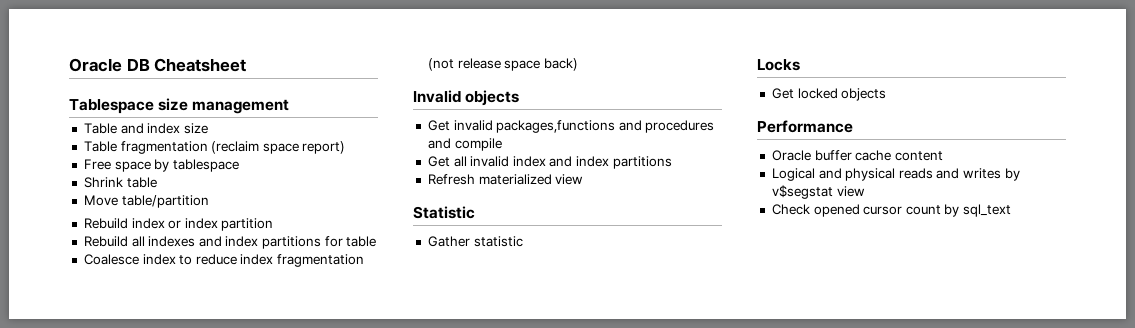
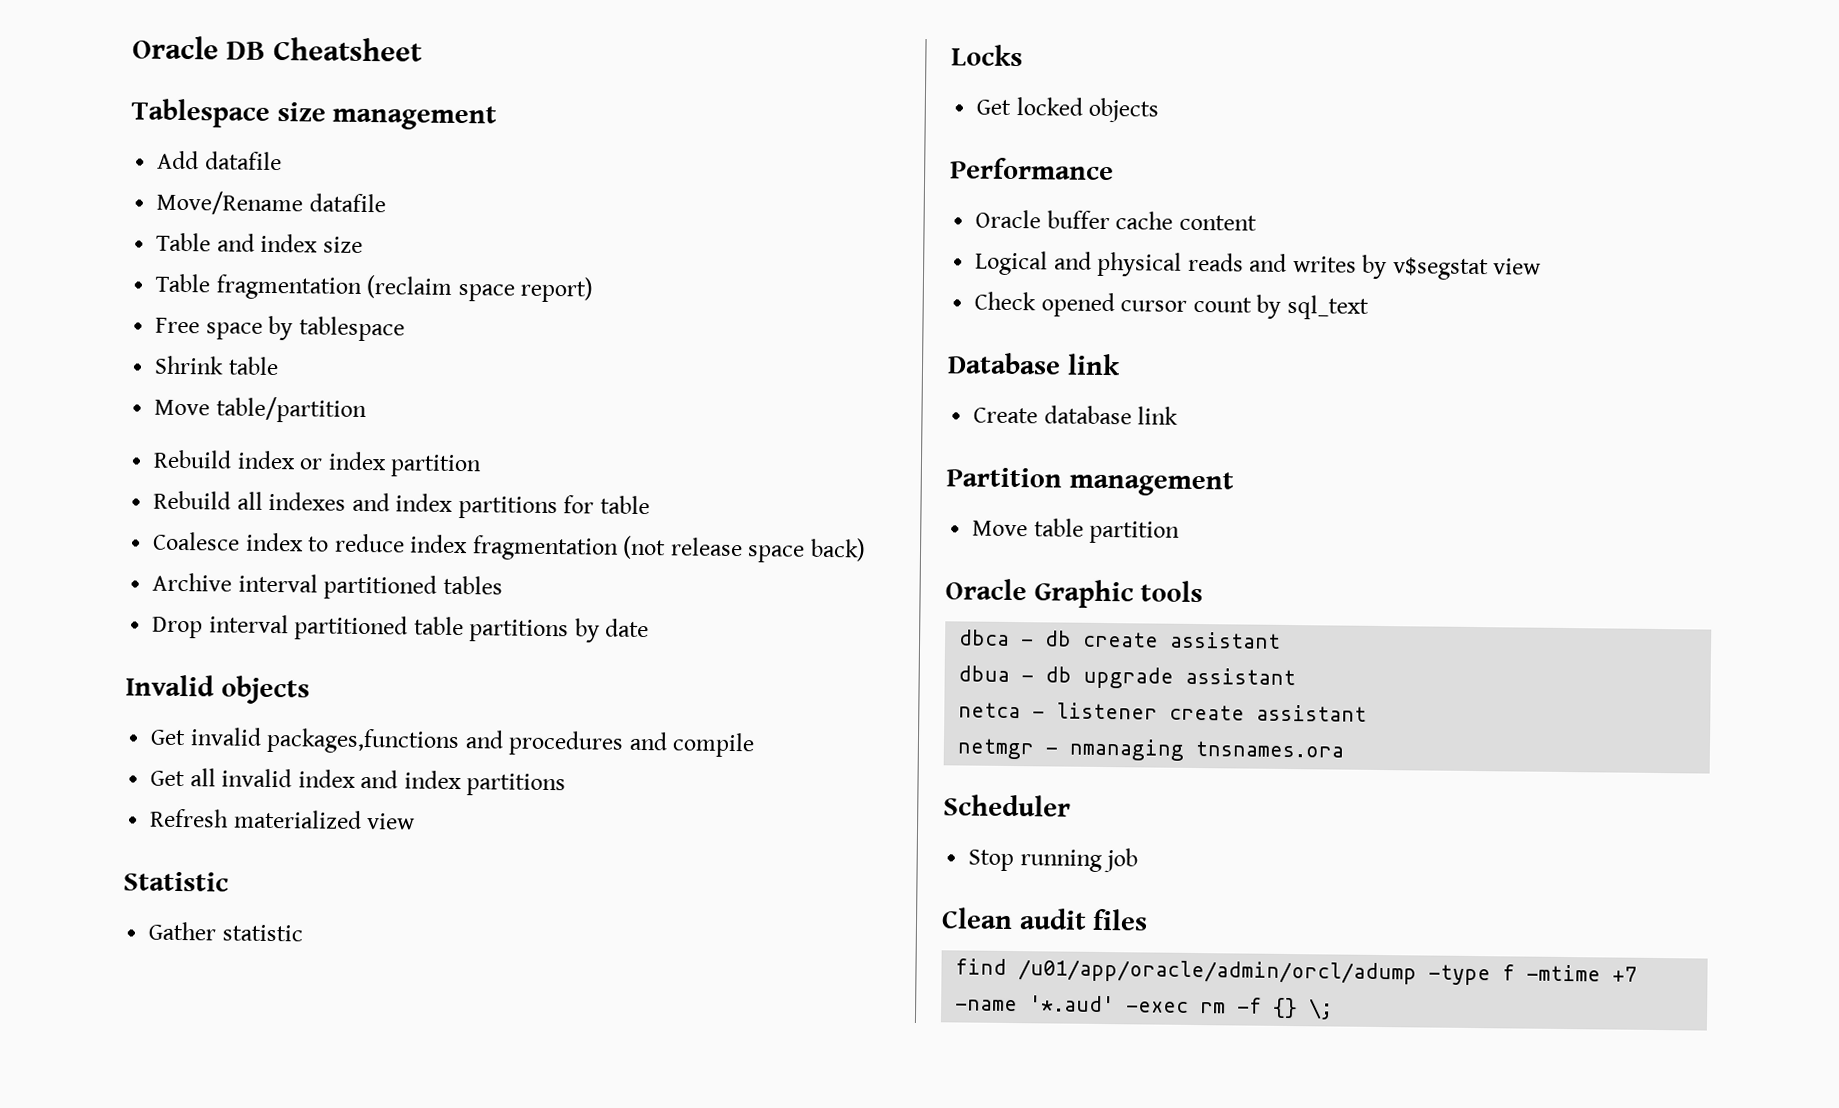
(290, 106) none -> [157,150,282,171] [156,190,386,216] // Add datafile // Move/Rename datafile
(578, 64) none -> [152,572,503,600] [152,614,650,643] // Archive interval partitioned tables // Drop interval partitioned table partitions by date
(1012, 210) none -> [947,352,1121,376] [973,405,1179,425] [946,467,1234,497] [972,518,1181,544] [945,578,1204,609] [959,629,1282,649] [958,665,1297,689] [958,702,1368,722] [957,738,1345,761] [943,794,1071,817] [968,848,1139,873] [941,907,1149,931] [955,958,1638,986] [955,995,1334,1020] // Database link // Create database link // Partition management // Move table partition // Oracle Graphic tools // dbca - db create assistant // dbua - db upgrade assistant // netca - listener create assistant // netmgr - nmanaging tnsnames.ora // Scheduler // Stop running job // Clean audit files // find /u01/app/oracle/admin/orcl/adump -type f -mtime +7 -name '*.aud' -exec rm -f {} \;

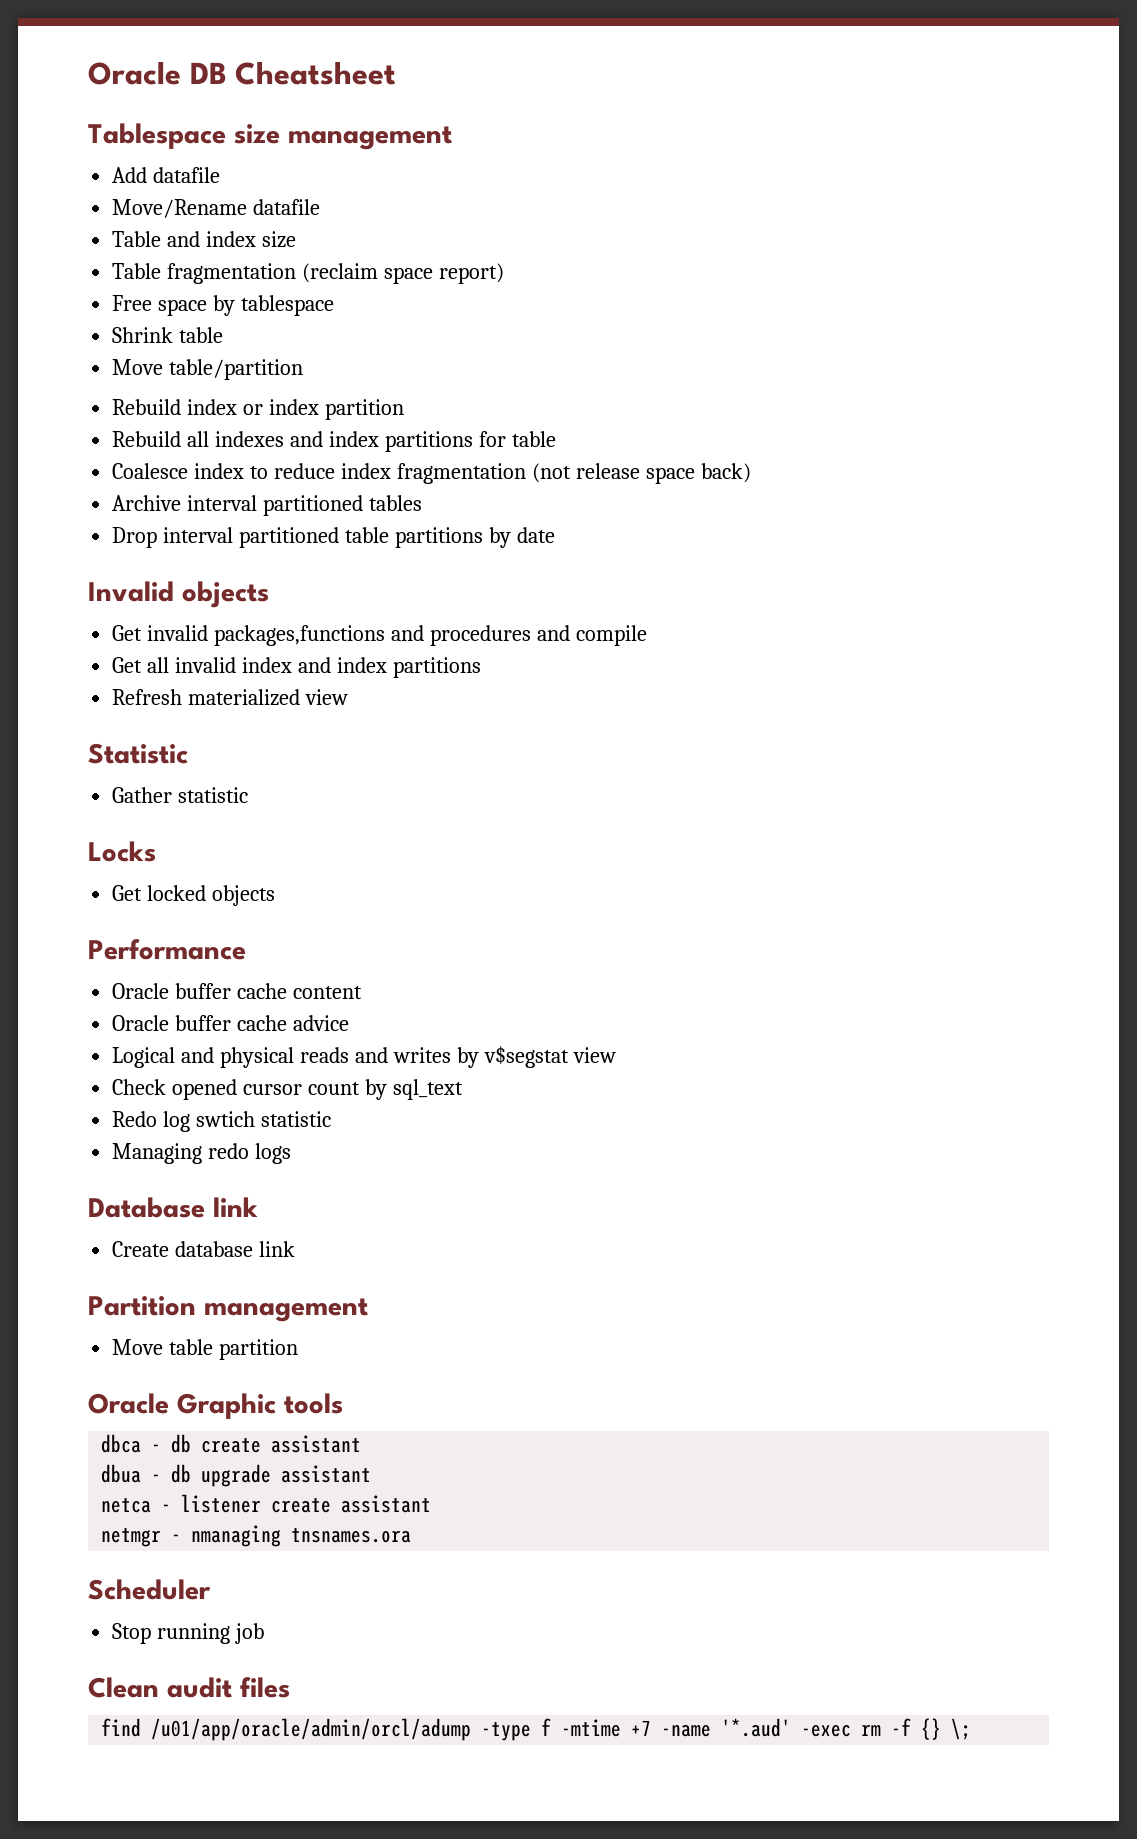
(1257, 222) none -> [112,1015,350,1031] // Oracle buffer cache advice
(1369, 307) none -> [112,1111,332,1132] [112,1143,292,1164] // Redo log swtich statistic // Managing redo logs

